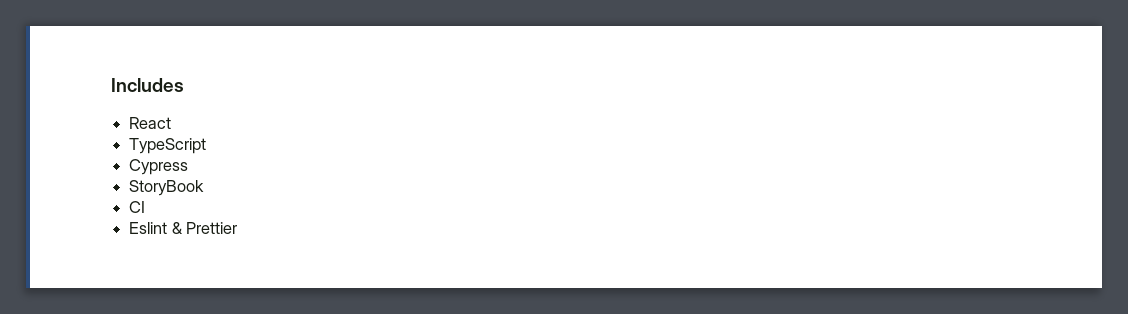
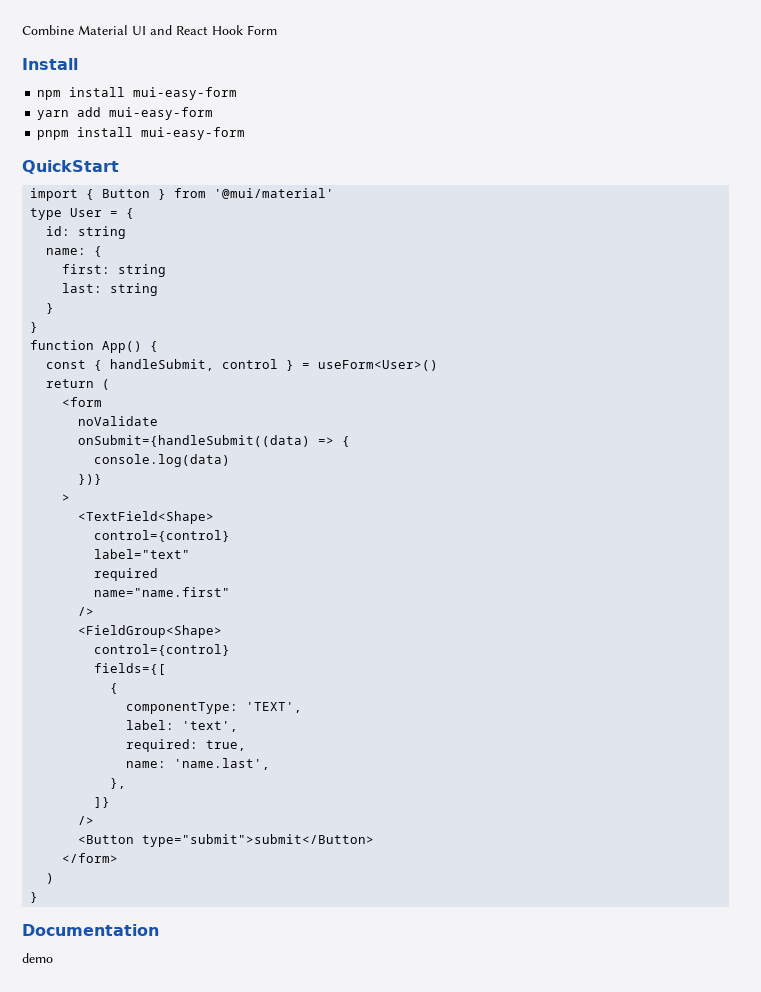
[111,78,184,92] [129,117,172,129] [129,138,207,154] [129,159,189,175] [129,180,205,196] [129,201,146,213] [129,222,238,234] Includes // React // TypeScript // Cypress // StoryBook // CI // Eslint & Prettier -> [22,25,277,35] [22,58,78,70] [37,87,238,100] [37,107,214,120] [37,127,246,140] [22,160,119,174] [30,188,335,201] [30,208,135,220] [46,226,127,239] [46,246,103,257] [62,264,167,277] [62,283,159,296] [46,303,55,314] [30,322,39,333] [30,340,159,353] [46,359,439,371] [46,379,111,390] [62,397,103,407] [78,416,159,426] [78,435,351,447] [94,454,231,467] [78,474,103,485] [62,494,71,502] [78,511,215,524] [94,530,231,542] [94,549,191,559] [94,568,159,581] [94,587,231,597] [78,607,95,616] [78,625,223,638] [94,644,231,656] [94,663,167,675] [110,683,119,694] [126,702,303,714] [126,720,239,732] [126,739,247,752] [126,758,271,770] [110,778,127,789] [94,797,111,808] [78,816,95,825] [78,834,375,847] [62,853,119,863] [46,873,55,884] [30,892,39,903] [22,924,159,936] [22,953,53,963] Combine Material UI and React Hook Form // Install // npm install mui-easy-form // yarn add mui-easy-form // pnpm install mui-easy-form // QuickStart // import { Button } from '@mui/material' // type User = { // id: string // name: { // first: string // last: string // } // } // function App() { // const { handleSubmit, control } = useForm<User>() // return ( // <form // noValidate // onSubmit={handleSubmit((data) => { // console.log(data) // })} // > // <TextField<Shape> // control={control} // label="text" // required // name="name.first" // /> // <FieldGroup<Shape> // control={control} // fields={[ // { // componentType: 'TEXT', // label: 'text', // required: true, // name: 'name.last', // }, // ]} // /> // <Button type="submit">submit</Button> // </form> // ) // } // Documentation // demo

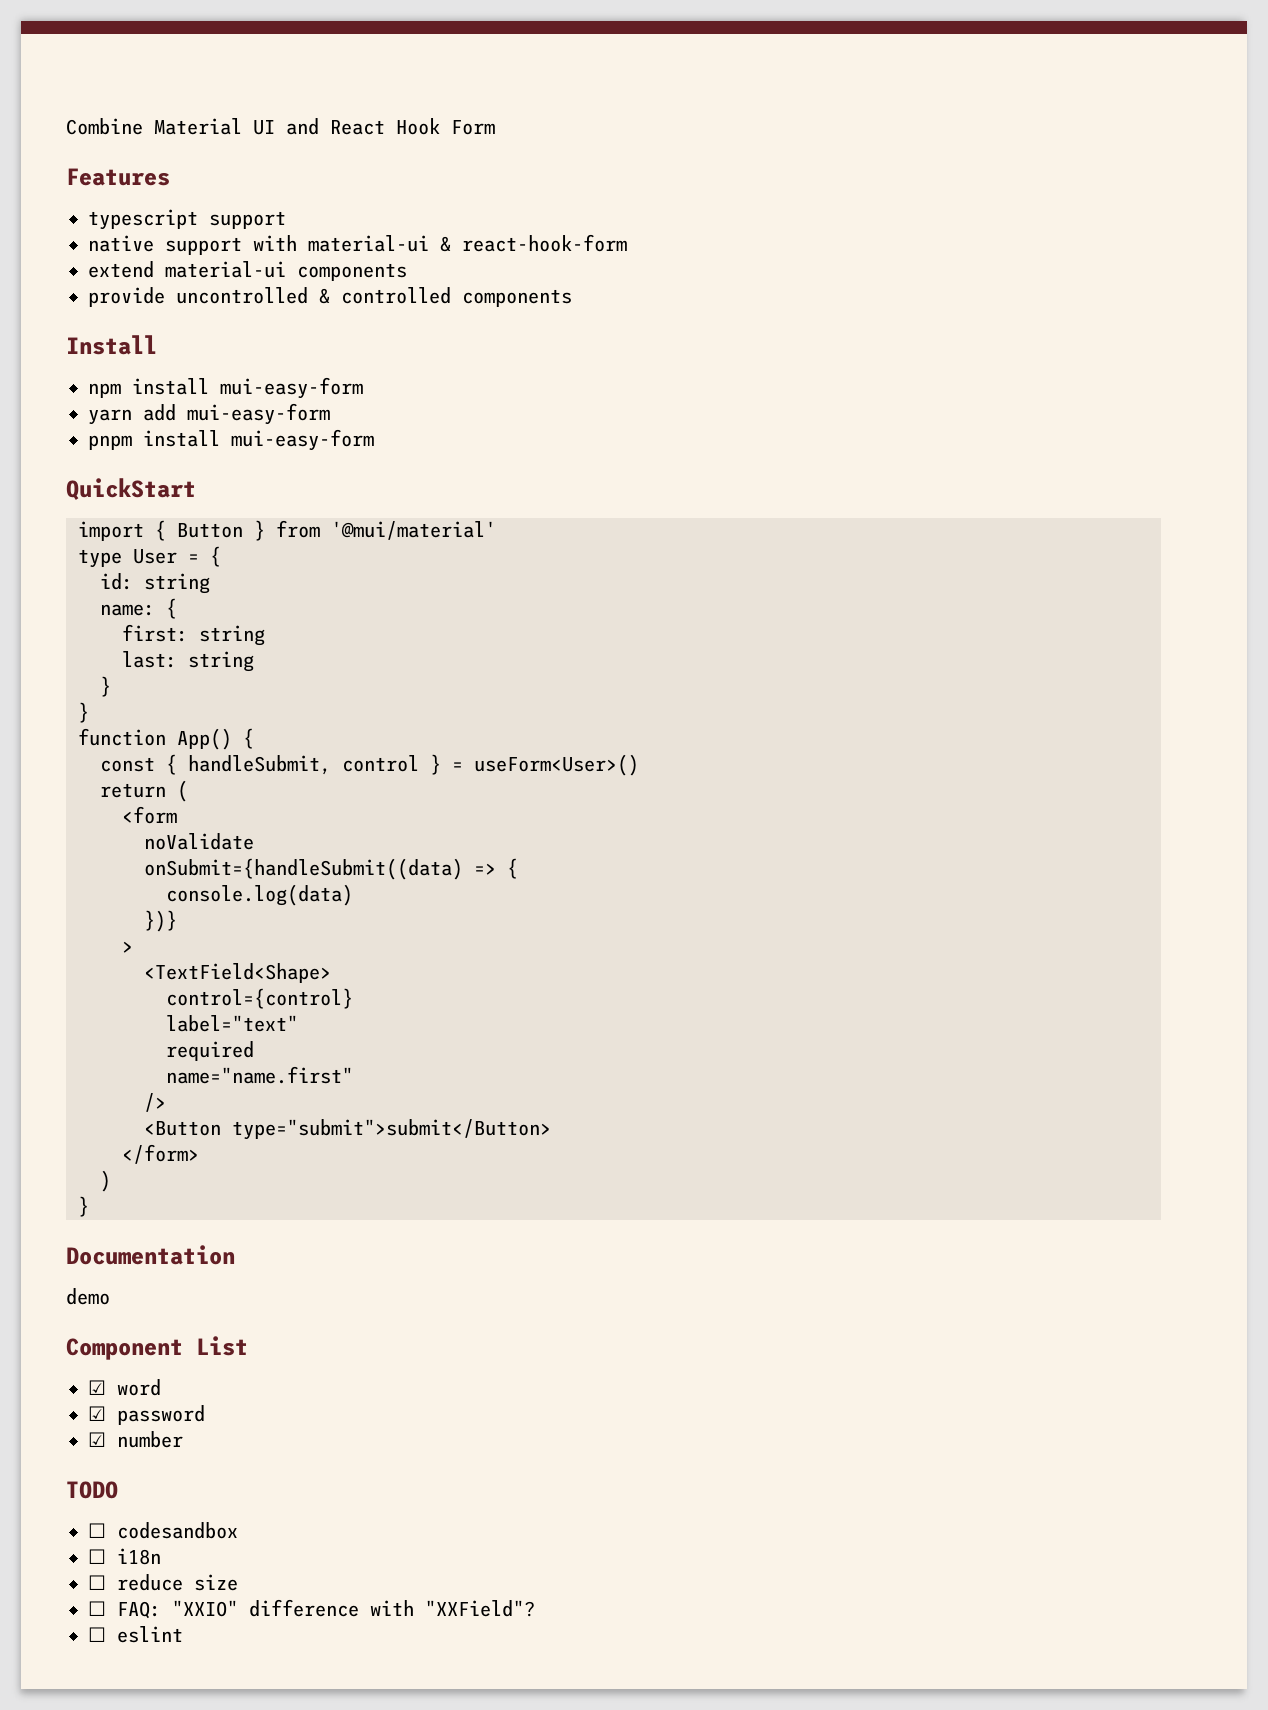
(277, 30) none -> [66,168,170,186] [88,209,286,230] [88,234,627,255] [88,261,407,281] [88,287,572,307] // Features // typescript support // native support with material-ui & react-hook-form // extend material-ui components // provide uncontrolled & controlled components
[78,625,223,638] [94,644,231,656] [94,663,167,675] [110,683,119,694] [126,702,303,714] [126,720,239,732] [126,739,247,752] [126,758,271,770] [110,778,127,789] [94,797,111,808] [78,816,95,825] // <FieldGroup<Shape> // control={control} // fields={[ // { // componentType: 'TEXT', // label: 'text', // required: true, // name: 'name.last', // }, // ]} // /> -> (166, 1102) none
(53, 958) none -> [66,1336,248,1360] [88,1379,161,1396] [88,1405,205,1425] [88,1431,183,1448] [66,1481,118,1499] [88,1522,238,1539] [88,1548,161,1565] [88,1574,238,1591] [88,1599,535,1619] [88,1626,183,1643] // Component List // ☑ word // ☑ password // ☑ number // TODO // ☐ codesandbox // ☐ i18n // ☐ reduce size // ☐ FAQ: "XXIO" difference with "XXField"? // ☐ eslint

